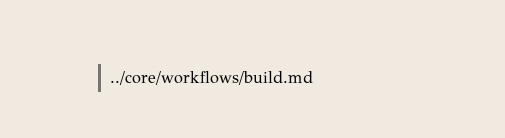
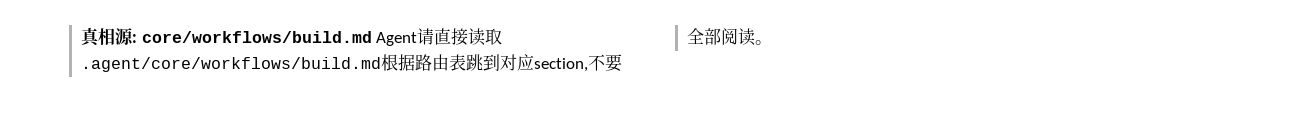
[110,71,314,85] ../core/workflows/build.md -> [81,27,503,47] [81,54,623,72] [687,28,773,46] 真相源: core/workflows/build.md Agent请直接读取.agent/core/workflows/build.md根据路由表跳到对应section,不要全部阅读。

